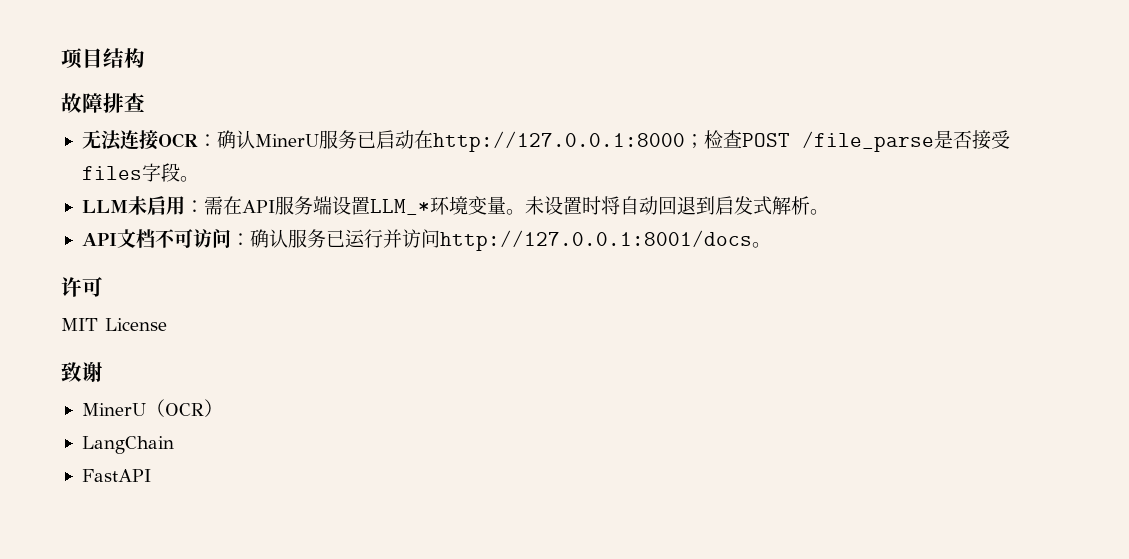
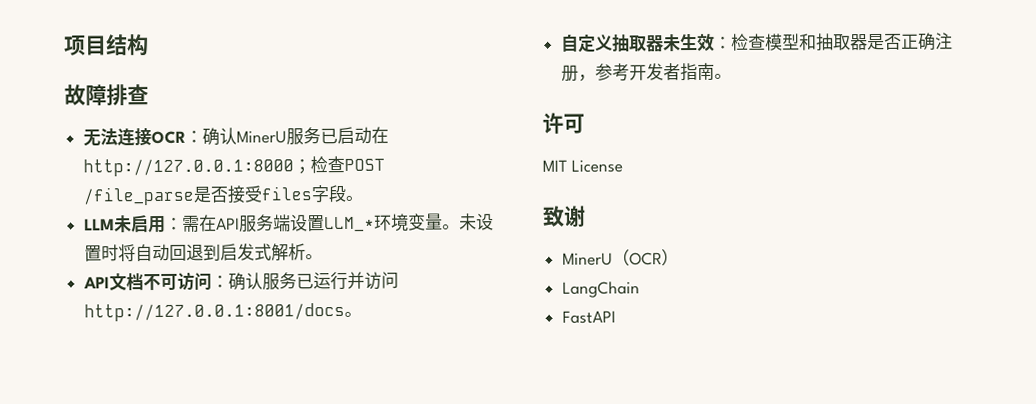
(771, 245) none -> [560,32,953,53] [560,62,732,82] // 自定义抽取器未生效：检查模型和抽取器是否正确注册，参考开发者指南。

